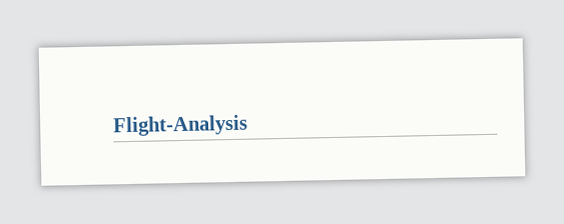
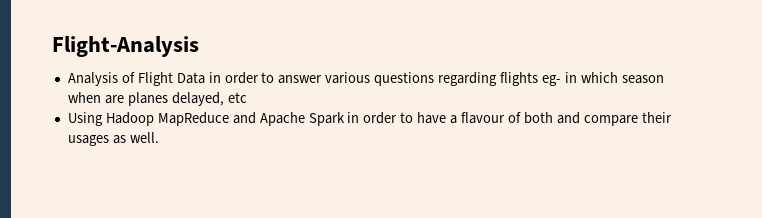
(248, 125) none -> [67,72,664,86] [67,92,247,106] [67,112,672,126] [67,132,159,146] // Analysis of Flight Data in order to answer various questions regarding flights eg- in which season when are planes delayed, etc // Using Hadoop MapReduce and Apache Spark in order to have a flavour of both and compare their usages as well.

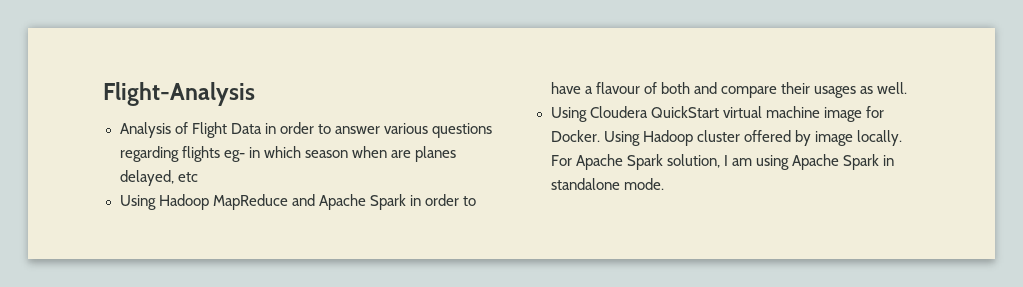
(159, 137) none -> [550,106,884,122] [550,130,902,146] [550,154,894,170] [550,178,664,190] // Using Cloudera QuickStart virtual machine image for Docker. Using Hadoop cluster offered by image locally. For Apache Spark solution, I am using Apache Spark in standalone mode.

